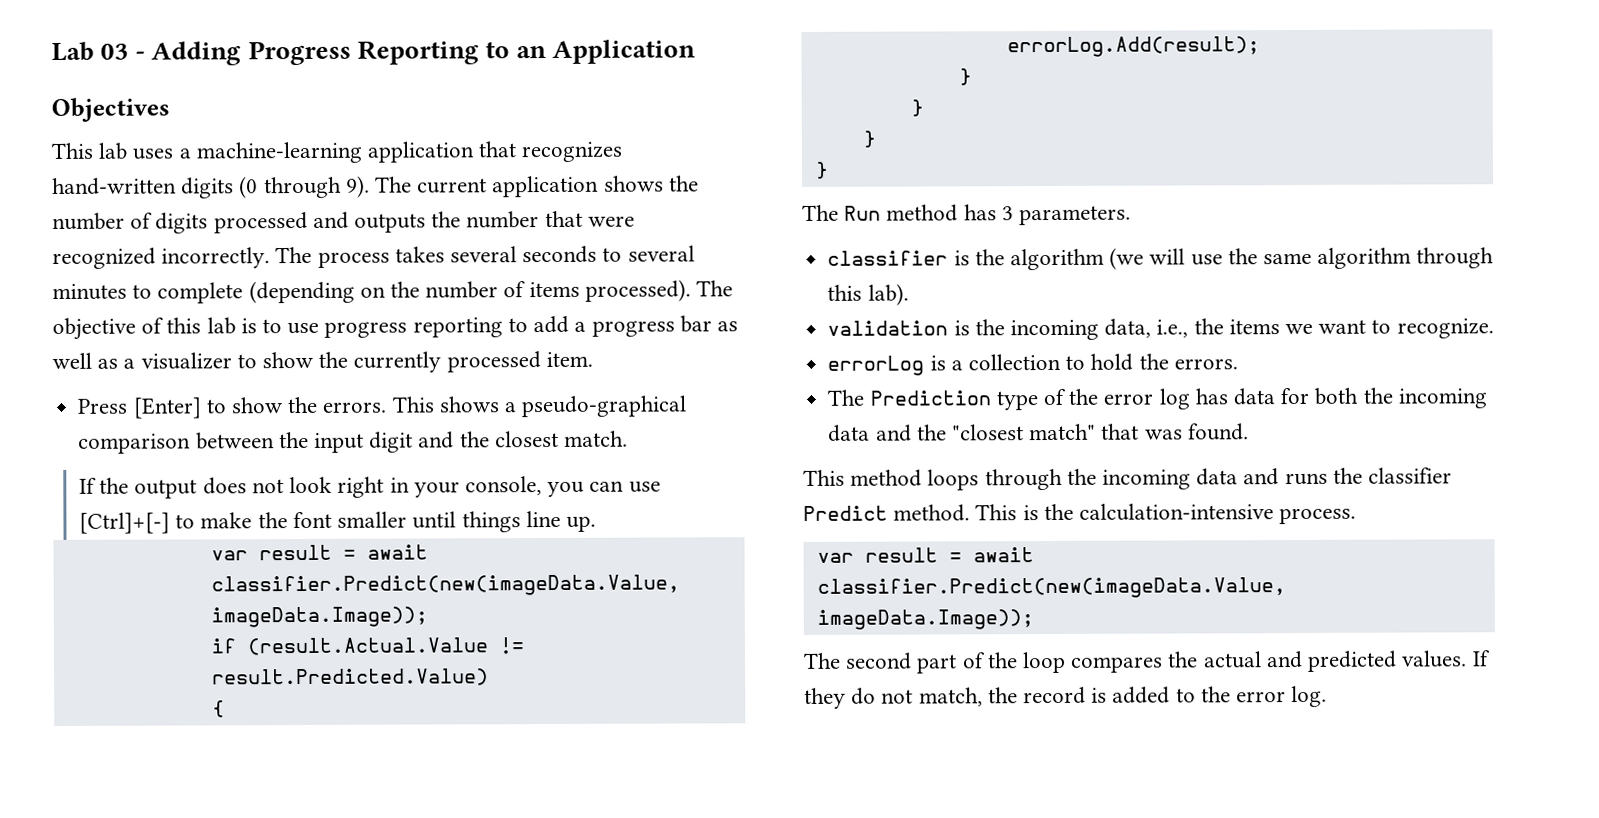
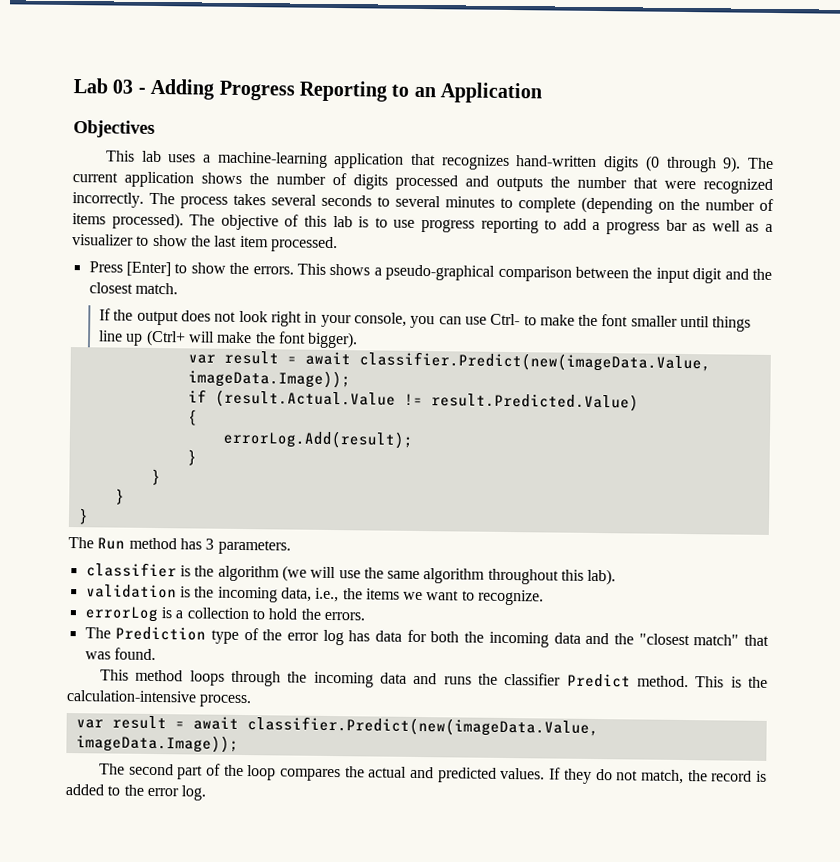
[353,351,593,373] currently processed item. -> [214,235,338,253] last item processed.
[79,512,171,534] [Ctrl]+[-] -> [490,313,521,326] Ctrl-
[565,515,596,532] up. -> [125,329,359,349] up (Ctrl+ will make the font bigger).
[1416,247,1495,269] through -> [487,568,559,585] throughout

